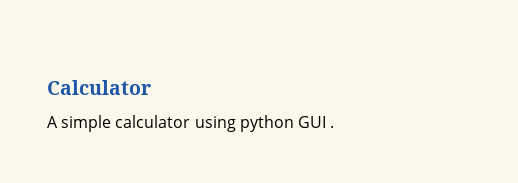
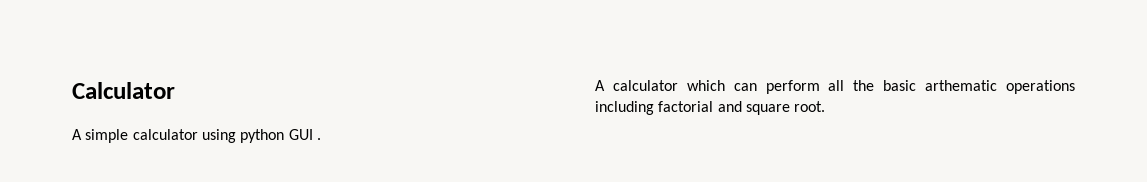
(335, 126) none -> [595,80,1075,94] [595,101,826,115] // A calculator which can perform all the basic arthematic operations including factorial and square root.

